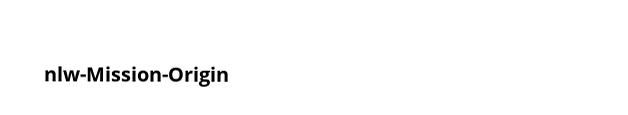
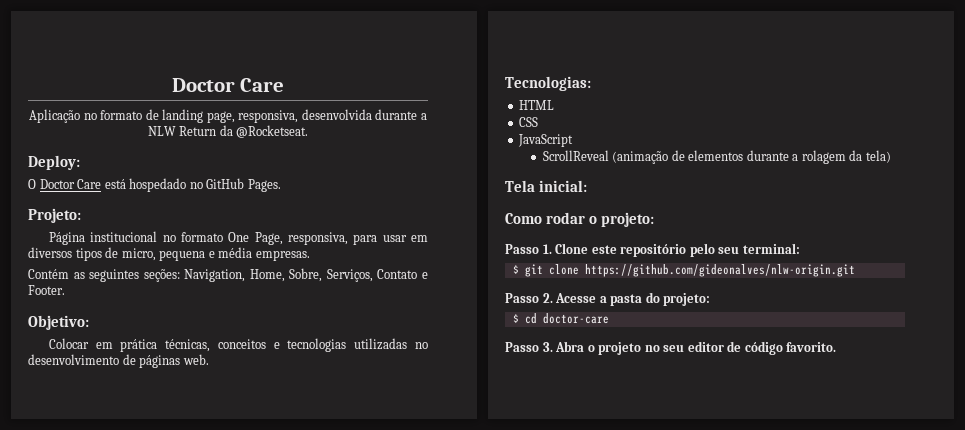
[43,66,229,87] nlw-Mission-Origin -> [171,78,285,92] [29,109,427,123] [147,125,309,138] [28,155,80,170] [28,178,281,192] [28,208,81,223] [48,231,428,245] [28,247,310,261] [28,268,428,282] [28,285,65,295] [28,315,89,330] [48,338,429,352] [28,354,209,368] [505,76,591,91] [519,100,555,110] [519,117,539,127] [518,134,574,147] [542,150,891,164] [505,180,588,192] [505,212,655,227] [505,243,800,257] [512,264,855,277] [505,292,711,306] [512,313,609,324] [505,341,837,355] Doctor Care // Aplicação no formato de landing page, responsiva, desenvolvida durante a NLW Return da @Rocketseat. // Deploy: // O Doctor Care está hospedado no GitHub Pages. // Projeto: // Página institucional no formato One Page, responsiva, para usar em diversos tipos de micro, pequena e média empresas. // Contém as seguintes seções: Navigation, Home, Sobre, Serviços, Contato e Footer. // Objetivo: // Colocar em prática técnicas, conceitos e tecnologias utilizadas no desenvolvimento de páginas web. // Tecnologias: // HTML // CSS // JavaScript // ScrollReveal (animação de elementos durante a rolagem da tela) // Tela inicial: // Como rodar o projeto: // Passo 1. Clone este repositório pelo seu terminal: // $ git clone https://github.com/gideonalves/nlw-origin.git // Passo 2. Acesse a pasta do projeto: // $ cd doctor-care // Passo 3. Abra o projeto no seu editor de código favorito.

